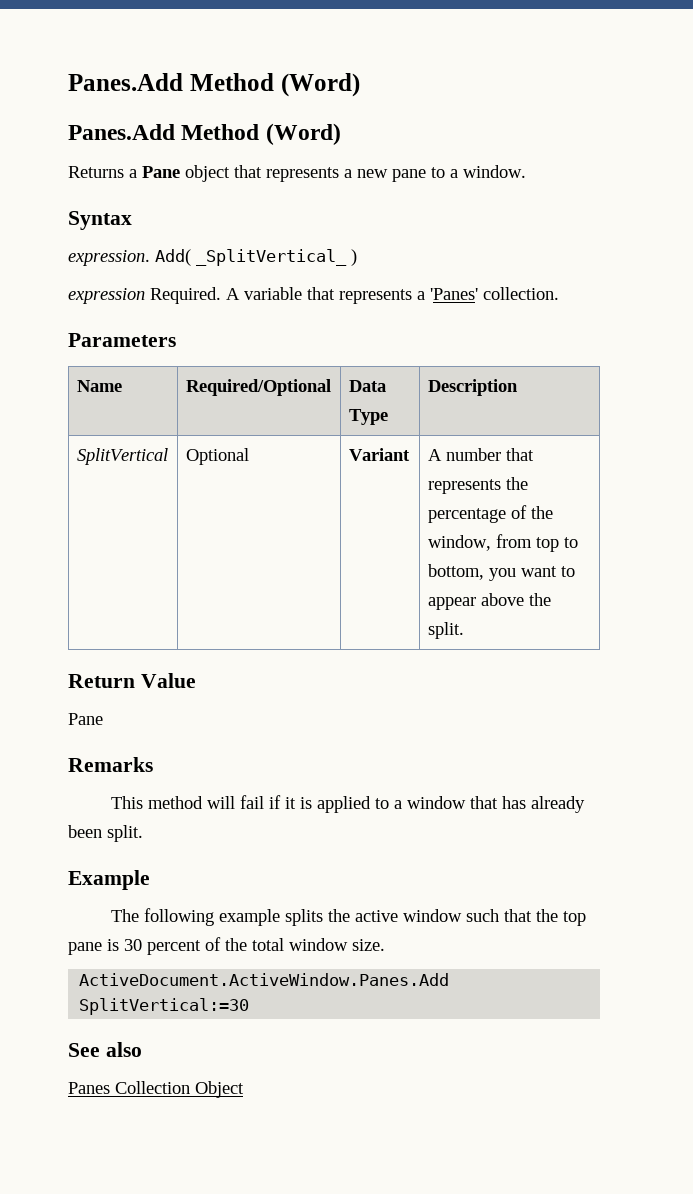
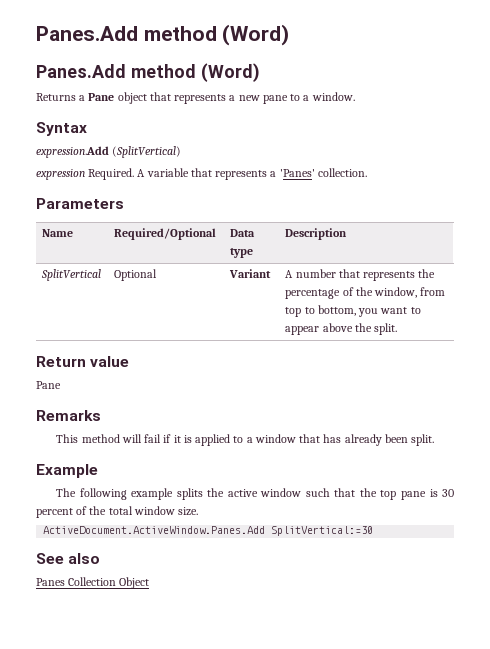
[68,73,274,91] Panes.Add Method -> [36,26,217,41] Panes.Add method
[181,124,260,140] Method -> [131,64,196,78] method
[68,249,357,266] expression. Add( _SplitVertical_ ) -> [36,146,182,158] expression.Add (SplitVertical)
[348,409,388,425] Type -> [230,248,254,258] type
[140,673,196,688] Value -> [90,356,130,367] value

